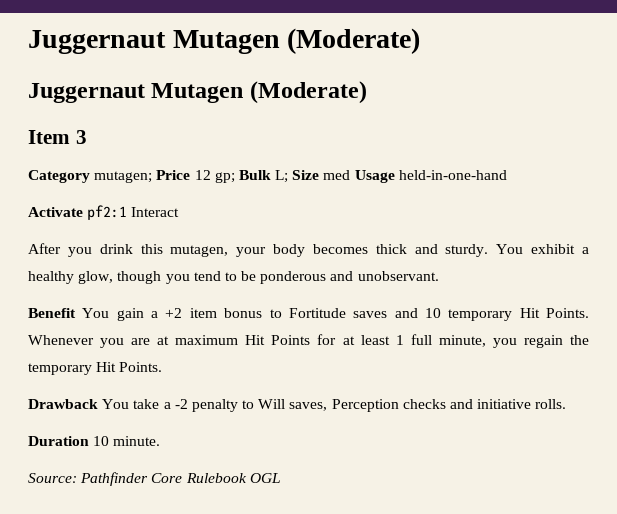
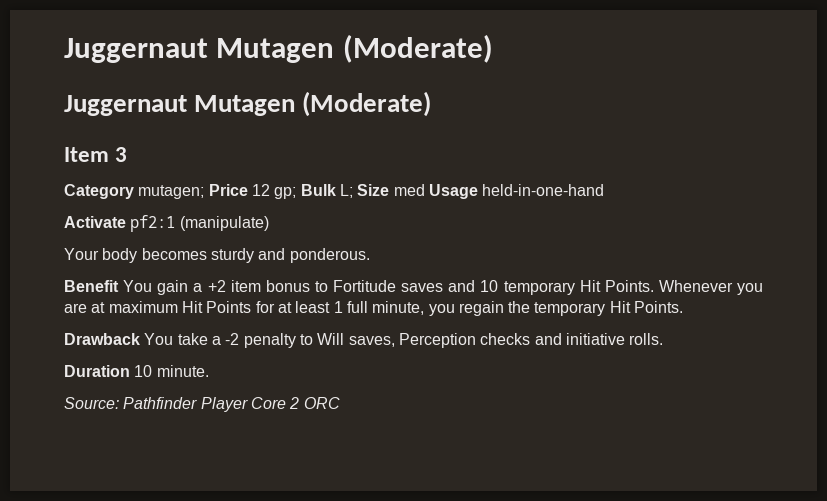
[131,207,180,217] [28,243,590,257] [28,271,439,284] Interact // After you drink this mutagen, your body becomes thick and sturdy. You exhibit a healthy glow, though you tend to be ponderous and unobservant. -> [179,216,269,231] [64,248,370,263] (manipulate) // Your body becomes sturdy and ponderous.
[151,473,281,483] Core Rulebook OGL -> [200,397,340,412] Player Core 2 ORC

